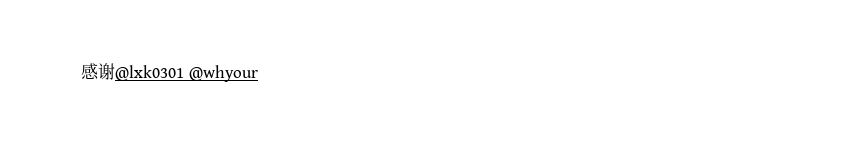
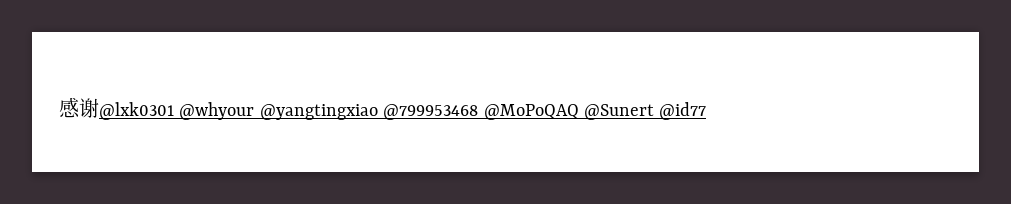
(258, 73) none -> [259,102,707,120] @yangtingxiao @799953468 @MoPoQAQ @Sunert @id77

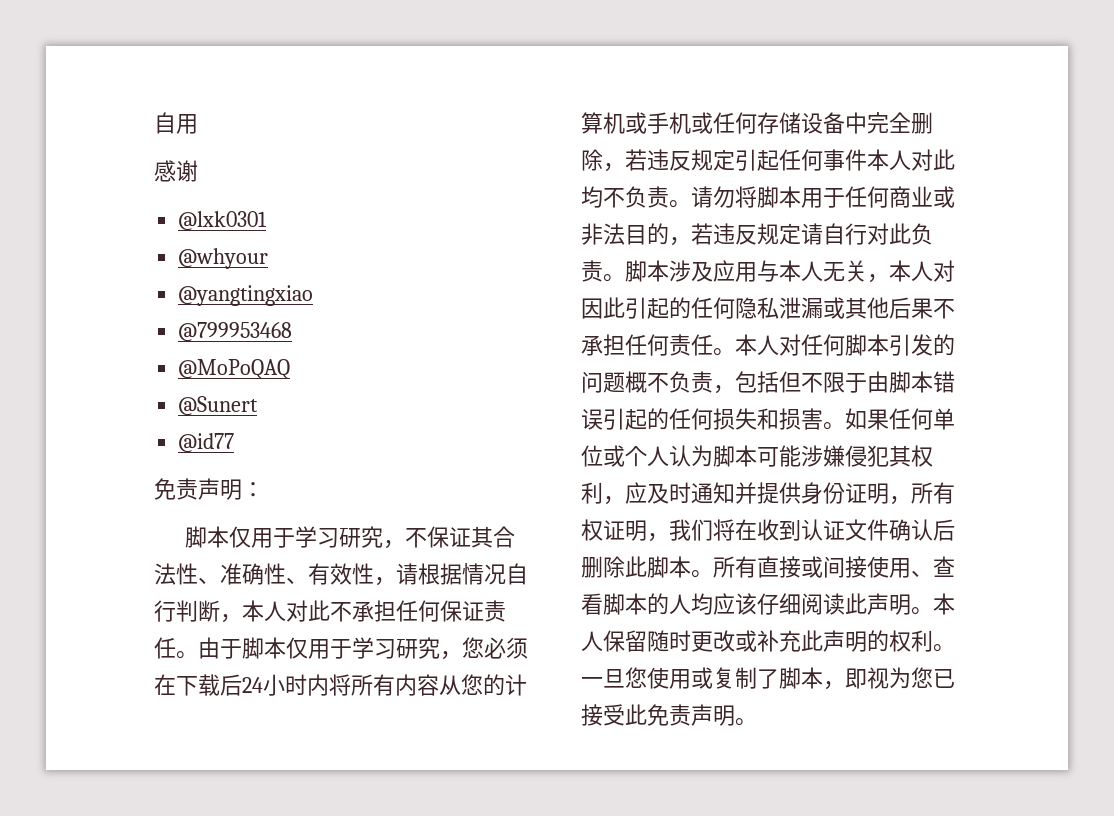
(59, 107) none -> [154,112,198,134] 自用 //
(99, 108) none -> (198, 171) //
(174, 111) none -> (268, 221) //
(255, 111) none -> (269, 258) //
(378, 112) none -> (314, 295) //
(479, 112) none -> (293, 332) //
(579, 112) none -> (291, 369) //
(654, 112) none -> (259, 406) //
(707, 111) none -> [154,478,264,500] [184,526,515,549] [154,563,528,586] [154,600,506,623] [154,637,528,660] [154,674,527,696] [581,112,933,134] [581,149,955,172] [581,186,955,208] [581,223,933,246] [581,260,955,283] [581,297,955,319] [581,334,955,356] [581,371,955,394] [581,408,955,430] [581,445,933,467] [581,482,955,505] [581,519,955,542] [581,556,955,578] [581,593,955,615] [581,630,955,652] [581,667,955,690] [581,704,757,726] // 免责声明： // 脚本仅用于学习研究，不保证其合法性、准确性、有效性，请根据情况自行判断，本人对此不承担任何保证责任。由于脚本仅用于学习研究，您必须在下载后24小时内将所有内容从您的计算机或手机或任何存储设备中完全删除，若违反规定引起任何事件本人对此均不负责。请勿将脚本用于任何商业或非法目的，若违反规定请自行对此负责。脚本涉及应用与本人无关，本人对因此引起的任何隐私泄漏或其他后果不承担任何责任。本人对任何脚本引发的问题概不负责，包括但不限于由脚本错误引起的任何损失和损害。如果任何单位或个人认为脚本可能涉嫌侵犯其权利，应及时通知并提供身份证明，所有权证明，我们将在收到认证文件确认后删除此脚本。所有直接或间接使用、查看脚本的人均应该仔细阅读此声明。本人保留随时更改或补充此声明的权利。一旦您使用或复制了脚本，即视为您已接受此免责声明。

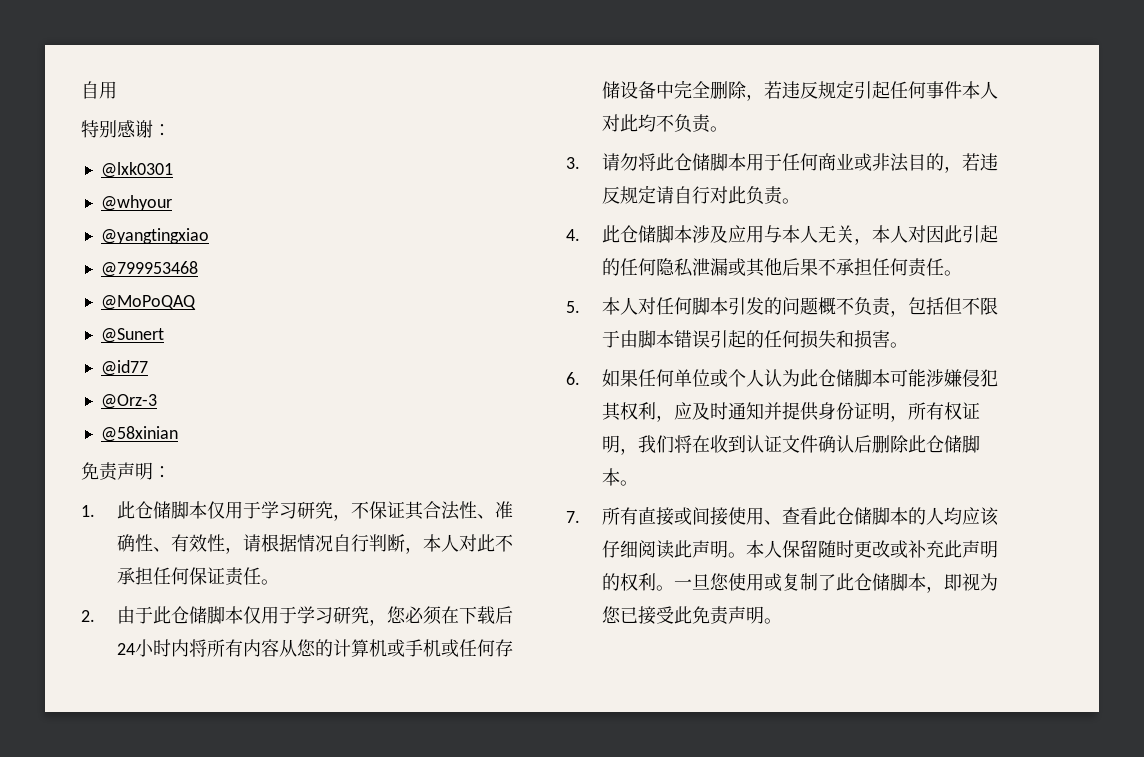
(198, 124) none -> [81,120,117,138] 特别
(198, 171) none -> [153,124,171,136] ：
(235, 443) none -> [100,394,157,409] [100,426,178,442] // @Orz-3 // @58xinian
(264, 489) none -> [81,501,171,519] 1.此仓储
[198,637,242,659] 由于 -> [81,606,207,624] // 2.由于此仓储
[691,186,757,208] 请勿将 -> [566,153,710,171] // 3.请勿将此仓储
(625, 278) none -> [566,225,656,243] // 4.此仓储
(735, 352) none -> [566,301,580,313] // 5.
(845, 426) none -> [566,372,580,385] // 6.
(713, 456) none -> [799,369,854,387] 此仓储
(647, 567) none -> [925,435,962,453] 仓储
(713, 574) none -> [566,511,580,523] // 7.
(603, 604) none -> [817,507,872,525] 此仓储
(779, 679) none -> [835,573,890,591] 此仓储

